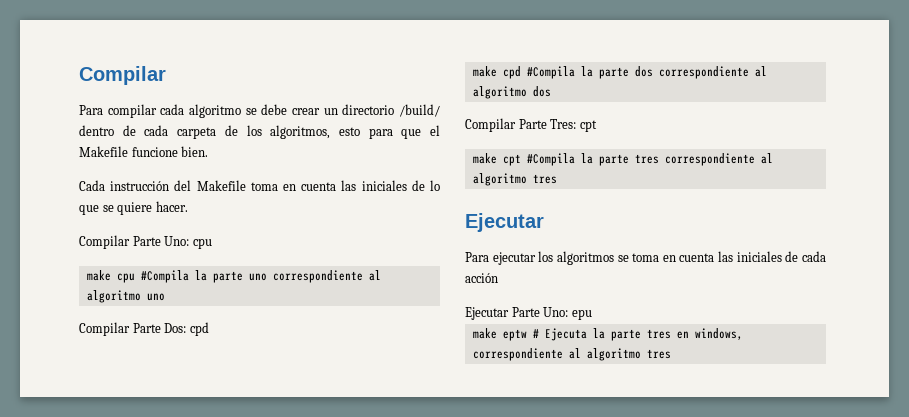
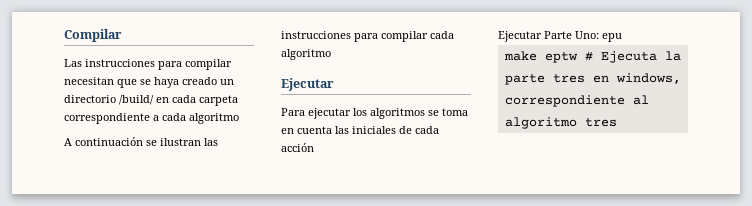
[79,104,440,118] [79,125,440,139] [79,146,209,157] [79,180,440,191] [79,201,188,215] [79,235,212,249] [86,270,381,283] [86,290,165,303] [79,322,209,336] [472,66,767,79] [472,86,551,99] [465,118,597,132] [472,153,773,166] [472,173,557,186] Para compilar cada algoritmo se debe crear un directorio /build/ dentro de cada carpeta de los algoritmos, esto para que el Makefile funcione bien. // Cada instrucción del Makefile toma en cuenta las iniciales de lo que se quiere hacer. // Compilar Parte Uno: cpu // make cpu #Compila la parte uno correspondiente al algoritmo uno // Compilar Parte Dos: cpd // make cpd #Compila la parte dos correspondiente al algoritmo dos // Compilar Parte Tres: cpt // make cpt #Compila la parte tres correspondiente al algoritmo tres -> [64,59,232,70] [64,77,234,88] [64,95,238,106] [64,113,239,124] [64,137,218,146] [281,31,454,42] [281,49,331,60] Las instrucciones para compilar necesitan que se haya creado un directorio /build/ en cada carpeta correspondiente a cada algoritmo // A continuación se ilustran las instrucciones para compilar cada algoritmo

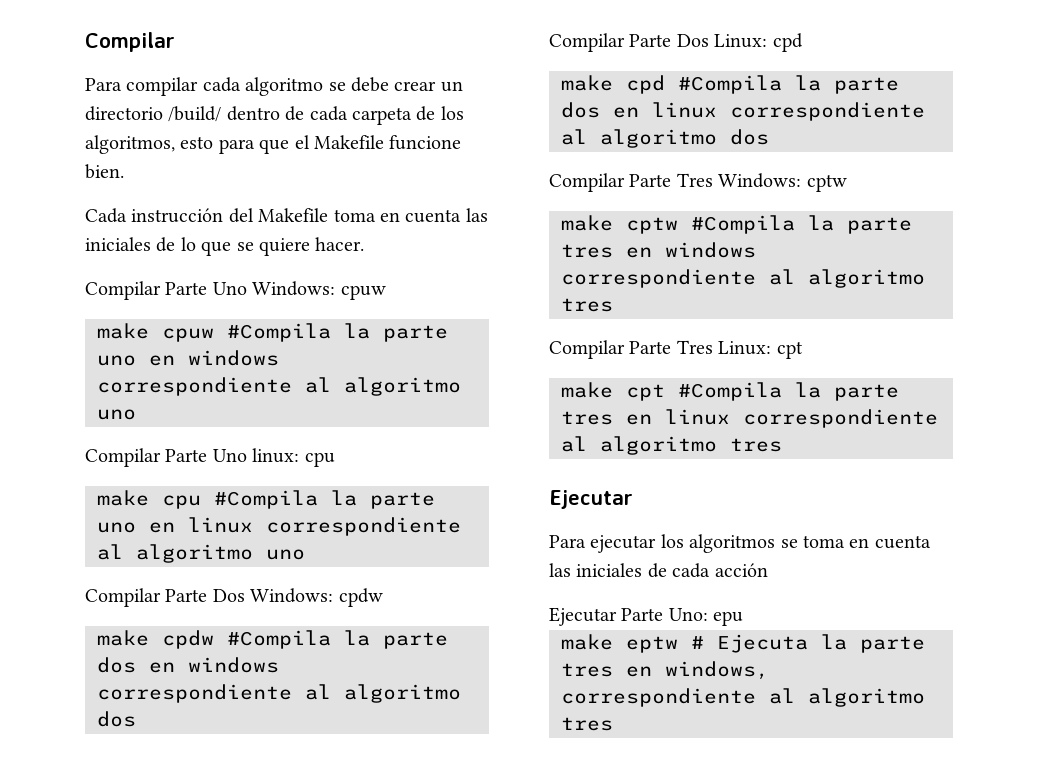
[64,59,232,70] [64,77,234,88] [64,95,238,106] [64,113,239,124] [64,137,218,146] [281,31,454,42] [281,49,331,60] Las instrucciones para compilar necesitan que se haya creado un directorio /build/ en cada carpeta correspondiente a cada algoritmo // A continuación se ilustran las instrucciones para compilar cada algoritmo -> [85,77,463,96] [85,106,464,125] [85,135,462,154] [85,164,124,179] [85,208,488,223] [85,237,365,256] [85,281,386,300] [97,323,448,342] [97,350,279,366] [97,377,461,396] [97,409,136,420] [85,448,335,467] [97,490,435,509] [97,517,461,536] [97,544,305,563] [85,588,383,607] [97,630,448,649] [97,657,279,673] [97,684,461,703] [97,711,136,727] [549,33,803,52] [561,75,899,94] [561,102,925,121] [561,129,769,148] [549,173,847,192] [561,215,912,234] [561,242,756,258] [561,269,925,288] [561,298,613,312] [549,340,803,359] [561,382,899,401] [561,409,938,428] [561,436,782,455] Para compilar cada algoritmo se debe crear un directorio /build/ dentro de cada carpeta de los algoritmos, esto para que el Makefile funcione bien. // Cada instrucción del Makefile toma en cuenta las iniciales de lo que se quiere hacer. // Compilar Parte Uno Windows: cpuw // make cpuw #Compila la parte uno en windows correspondiente al algoritmo uno // Compilar Parte Uno linux: cpu // make cpu #Compila la parte uno en linux correspondiente al algoritmo uno // Compilar Parte Dos Windows: cpdw // make cpdw #Compila la parte dos en windows correspondiente al algoritmo dos // Compilar Parte Dos Linux: cpd // make cpd #Compila la parte dos en linux correspondiente al algoritmo dos // Compilar Parte Tres Windows: cptw // make cptw #Compila la parte tres en windows correspondiente al algoritmo tres // Compilar Parte Tres Linux: cpt // make cpt #Compila la parte tres en linux correspondiente al algoritmo tres

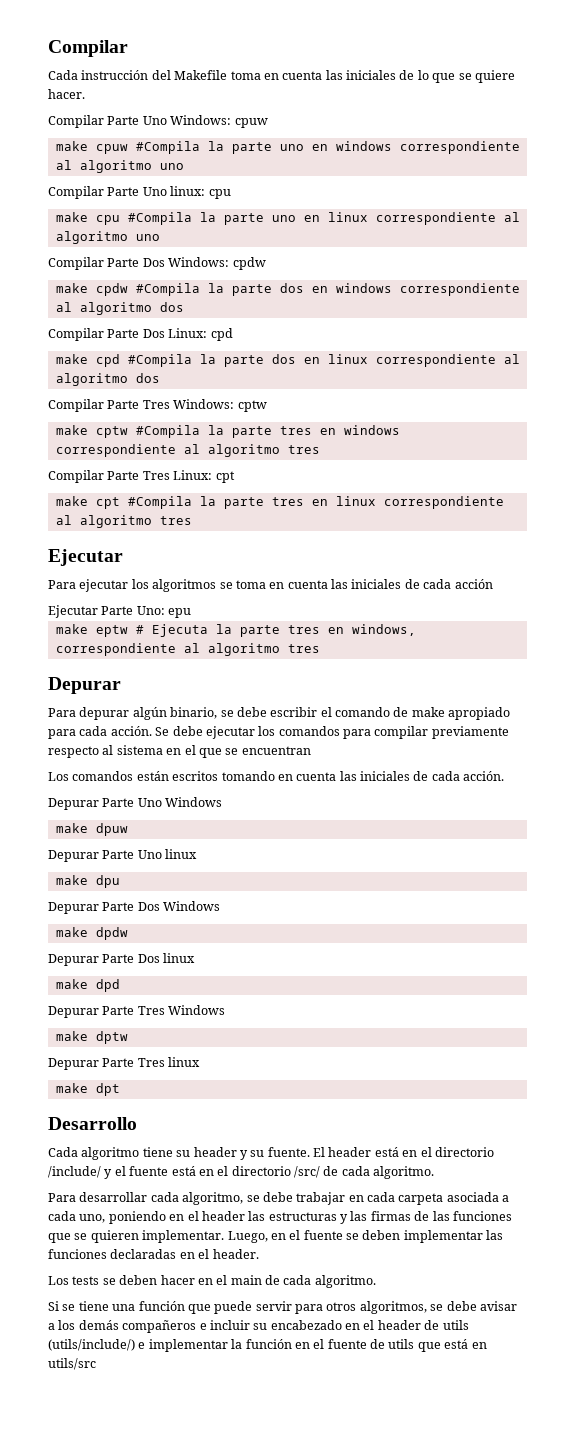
[85,32,175,52] [85,77,463,96] [85,106,464,125] [85,135,462,154] [85,164,124,179] Compilar // Para compilar cada algoritmo se debe crear un directorio /build/ dentro de cada carpeta de los algoritmos, esto para que el Makefile funcione bien. -> [48,40,128,57] Compilar
(613, 724) none -> [48,677,121,694] [48,707,511,720] [48,726,509,739] [48,745,311,758] [48,771,505,781] [48,797,223,810] [55,823,128,836] [48,849,198,862] [55,875,120,888] [48,901,221,914] [55,927,128,940] [48,953,196,966] [55,979,120,992] [48,1005,226,1018] [55,1031,128,1044] [48,1057,201,1070] [55,1083,120,1096] [48,1117,137,1130] [48,1147,494,1160] [48,1166,435,1179] [48,1192,510,1205] [48,1211,512,1224] [48,1230,504,1243] [48,1249,259,1259] [48,1275,376,1288] [48,1301,517,1314] [48,1320,469,1333] [48,1339,487,1352] [48,1358,96,1370] // Depurar // Para depurar algún binario, se debe escribir el comando de make apropiado para cada acción. Se debe ejecutar los comandos para compilar previamente respecto al sistema en el que se encuentran // Los comandos están escritos tomando en cuenta las iniciales de cada acción. // Depurar Parte Uno Windows // make dpuw // Depurar Parte Uno linux // make dpu // Depurar Parte Dos Windows // make dpdw // Depurar Parte Dos linux // make dpd // Depurar Parte Tres Windows // make dptw // Depurar Parte Tres linux // make dpt // Desarrollo // Cada algoritmo tiene su header y su fuente. El header está en el directorio /include/ y el fuente está en el directorio /src/ de cada algoritmo. // Para desarrollar cada algoritmo, se debe trabajar en cada carpeta asociada a cada uno, poniendo en el header las estructuras y las firmas de las funciones que se quieren implementar. Luego, en el fuente se deben implementar las funciones declaradas en el header. // Los tests se deben hacer en el main de cada algoritmo. // Si se tiene una función que puede servir para otros algoritmos, se debe avisar a los demás compañeros e incluir su encabezado en el header de utils (utils/include/) e implementar la función en el fuente de utils que está en utils/src

